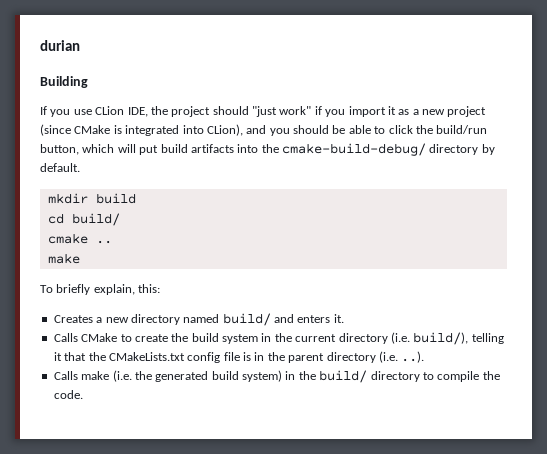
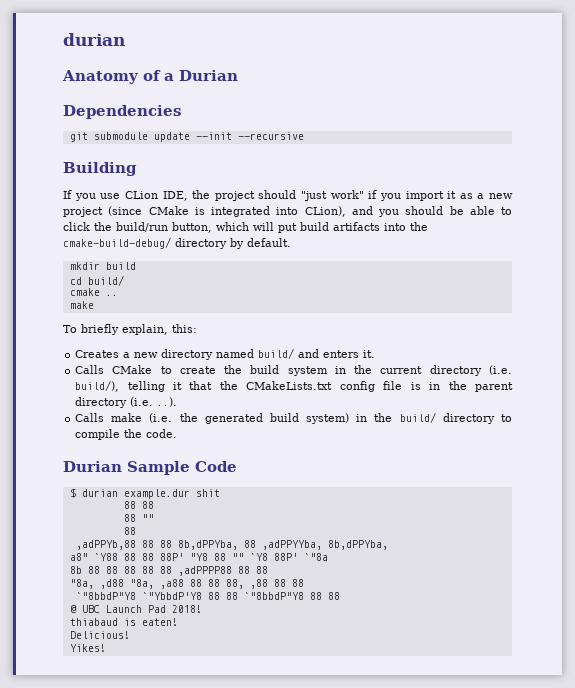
[40,40,80,51] durian -> [63,33,125,46] [62,70,238,84] [63,105,181,119] [69,132,304,142] durian // Anatomy of a Durian // Dependencies // git submodule update --init --recursive
(83, 394) none -> [63,461,237,475] [69,488,220,499] [123,501,154,509] [123,514,154,522] [123,527,136,535] [75,540,388,550] [69,553,328,561] [69,566,268,576] [69,579,304,589] [75,592,340,600] [69,605,202,613] [69,618,178,626] [69,631,130,639] [69,644,106,652] // Durian Sample Code // $ durian example.dur shit // 88 88 // 88 "" // 88 // ,adPPYb,88 88 88 8b,dPPYba, 88 ,adPPYYba, 8b,dPPYba, // a8" `Y88 88 88 88P' "Y8 88 "" `Y8 88P' `"8a // 8b 88 88 88 88 88 ,adPPPP88 88 88 // "8a, ,d88 "8a, ,a88 88 88 88, ,88 88 88 // `"8bbdP"Y8 `"YbbdP'Y8 88 88 `"8bbdP"Y8 88 88 // @ UBC Launch Pad 2018! // thiabaud is eaten! // Delicious! // Yikes!

